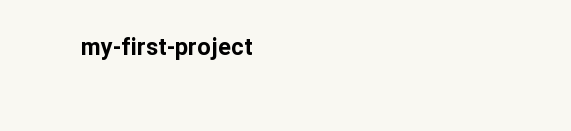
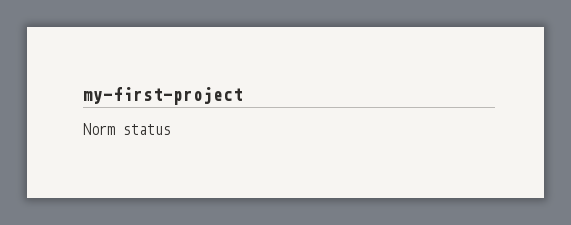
(253, 48) none -> [83,123,171,135] // Norm status

